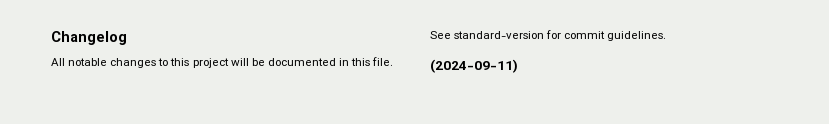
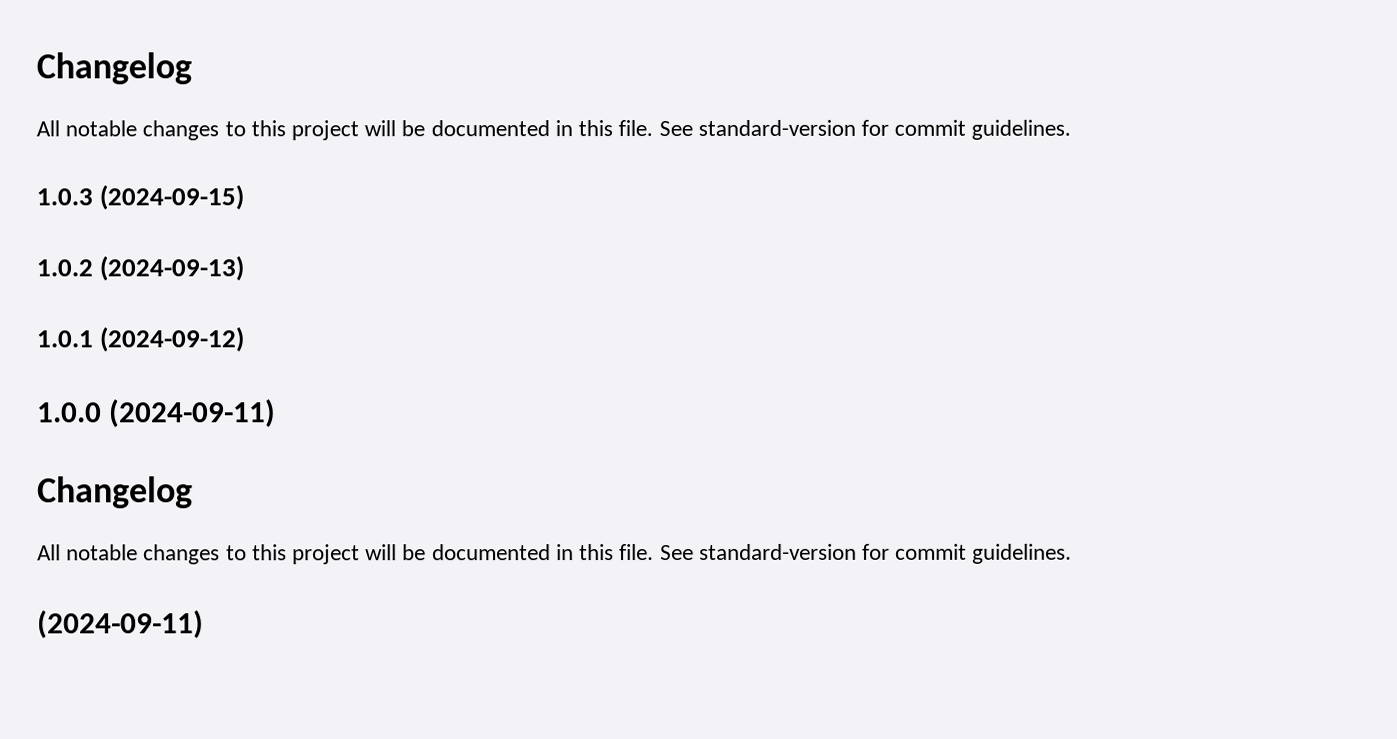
(667, 36) none -> [36,184,245,211] [36,255,245,282] [36,326,245,353] [37,398,277,428] [37,476,193,509] [37,543,1073,565] // 1.0.3 (2024-09-15) // 1.0.2 (2024-09-13) // 1.0.1 (2024-09-12) // 1.0.0 (2024-09-11) // Changelog // All notable changes to this project will be documented in this file. See standard-version for commit guidelines.

